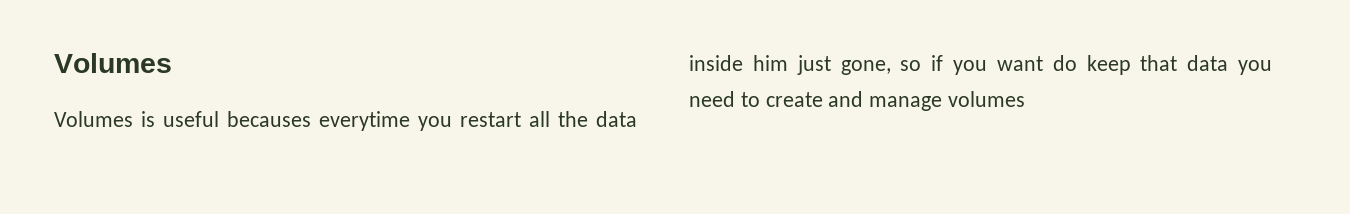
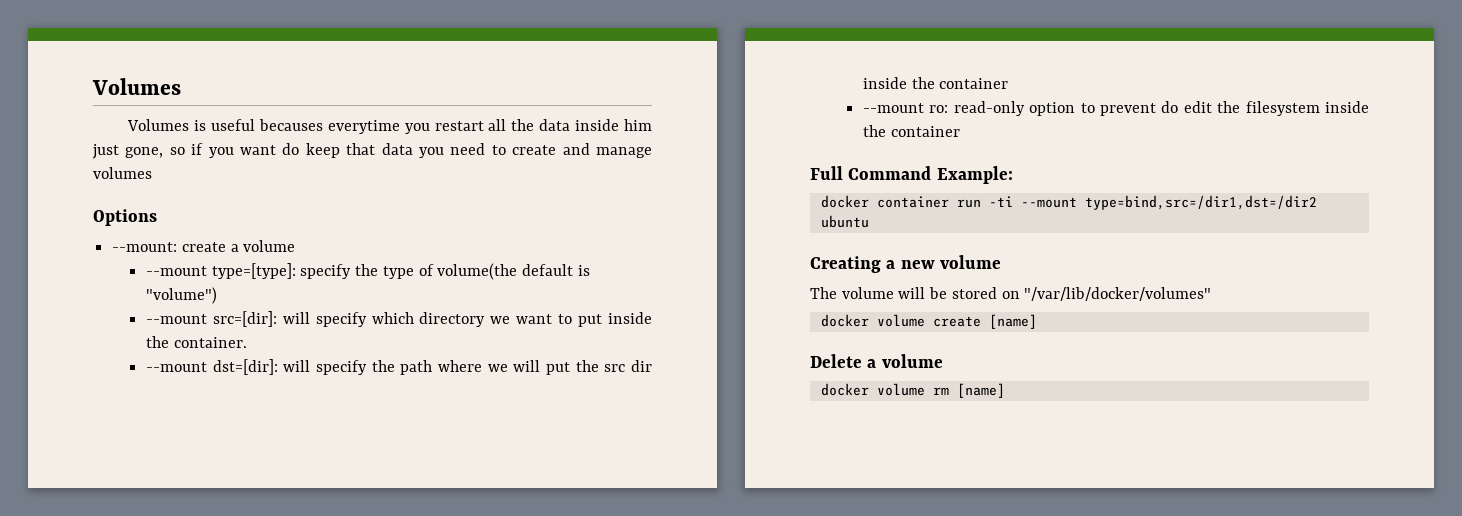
(1026, 99) none -> [93,209,157,226] [112,240,296,252] [145,263,590,280] [145,287,217,304] [145,311,652,327] [145,336,247,348] [145,359,652,375] [862,77,1009,89] [862,101,1369,116] [862,125,960,137] [810,166,1013,184] [820,195,1317,210] [820,215,869,228] [810,255,1001,273] [810,287,1212,301] [820,314,1037,329] [810,354,943,368] [820,383,1005,398] // Options // --mount: create a volume // --mount type=[type]: specify the type of volume(the default is "volume") // --mount src=[dir]: will specify which directory we want to put inside the container. // --mount dst=[dir]: will specify the path where we will put the src dir inside the container // --mount ro: read-only option to prevent do edit the filesystem inside the container // Full Command Example: // docker container run -ti --mount type=bind,src=/dir1,dst=/dir2 ubuntu // Creating a new volume // The volume will be stored on "/var/lib/docker/volumes" // docker volume create [name] // Delete a volume // docker volume rm [name]

